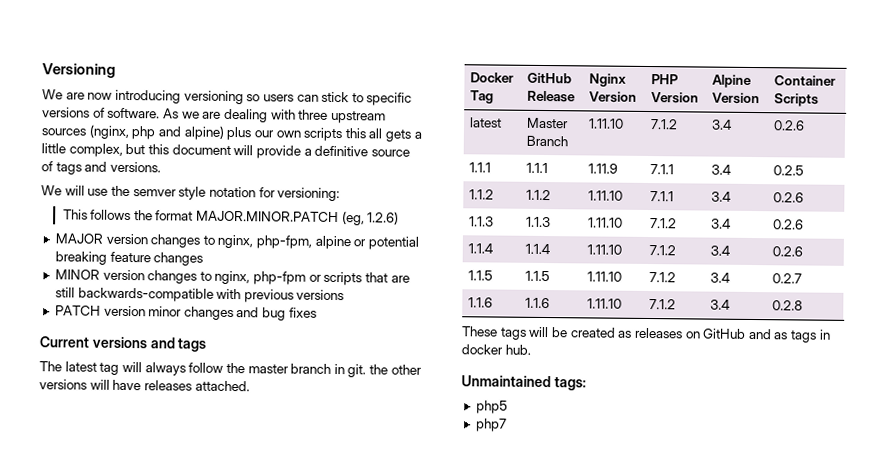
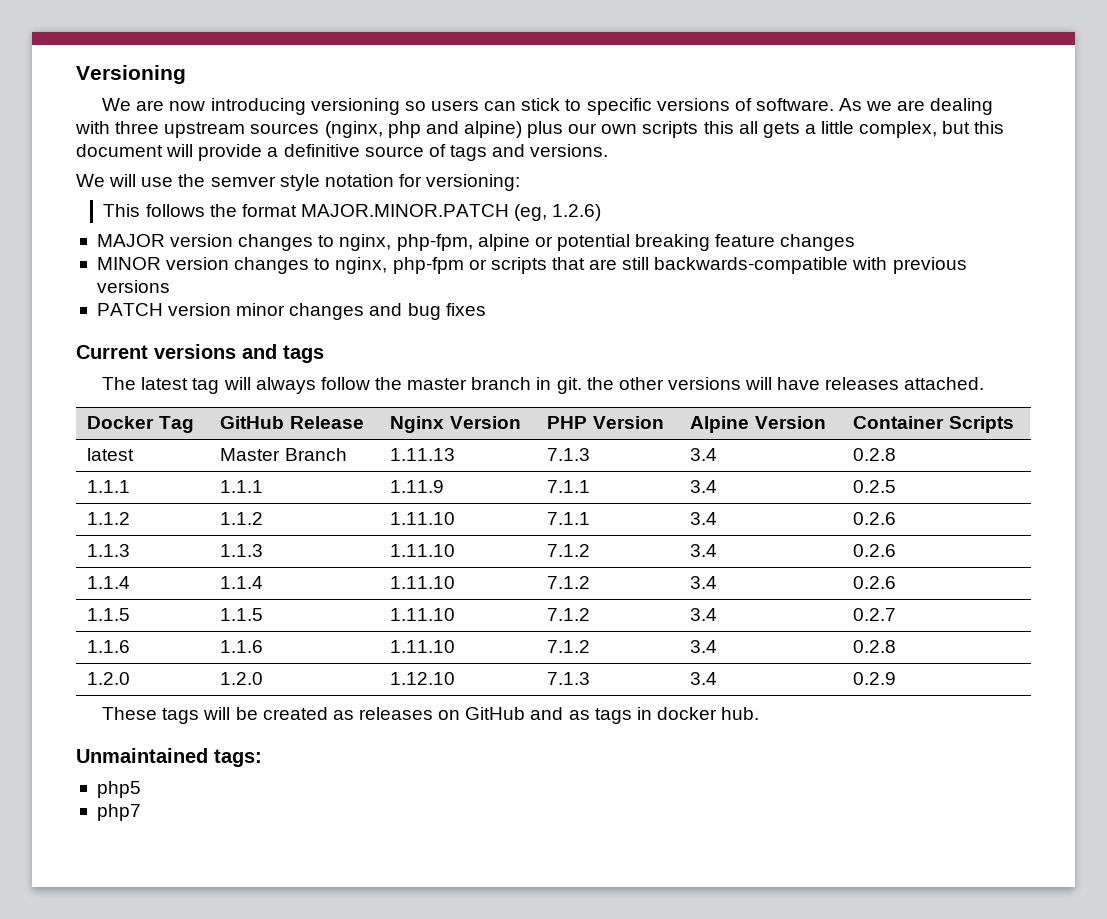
[588,118,624,129] [649,119,678,130] [710,119,732,130] [772,120,805,131] 1.11.10 | 7.1.2 | 3.4 | 0.2.6 -> [390,448,456,461] [547,448,591,461] [690,448,718,461] [853,448,897,461] 1.11.13 | 7.1.3 | 3.4 | 0.2.8
(803, 305) none -> [87,672,131,685] [220,672,264,685] [390,672,456,685] [547,672,591,685] [690,672,718,685] [853,672,897,685] // 1.2.0 | 1.2.0 | 1.12.10 | 7.1.3 | 3.4 | 0.2.9

